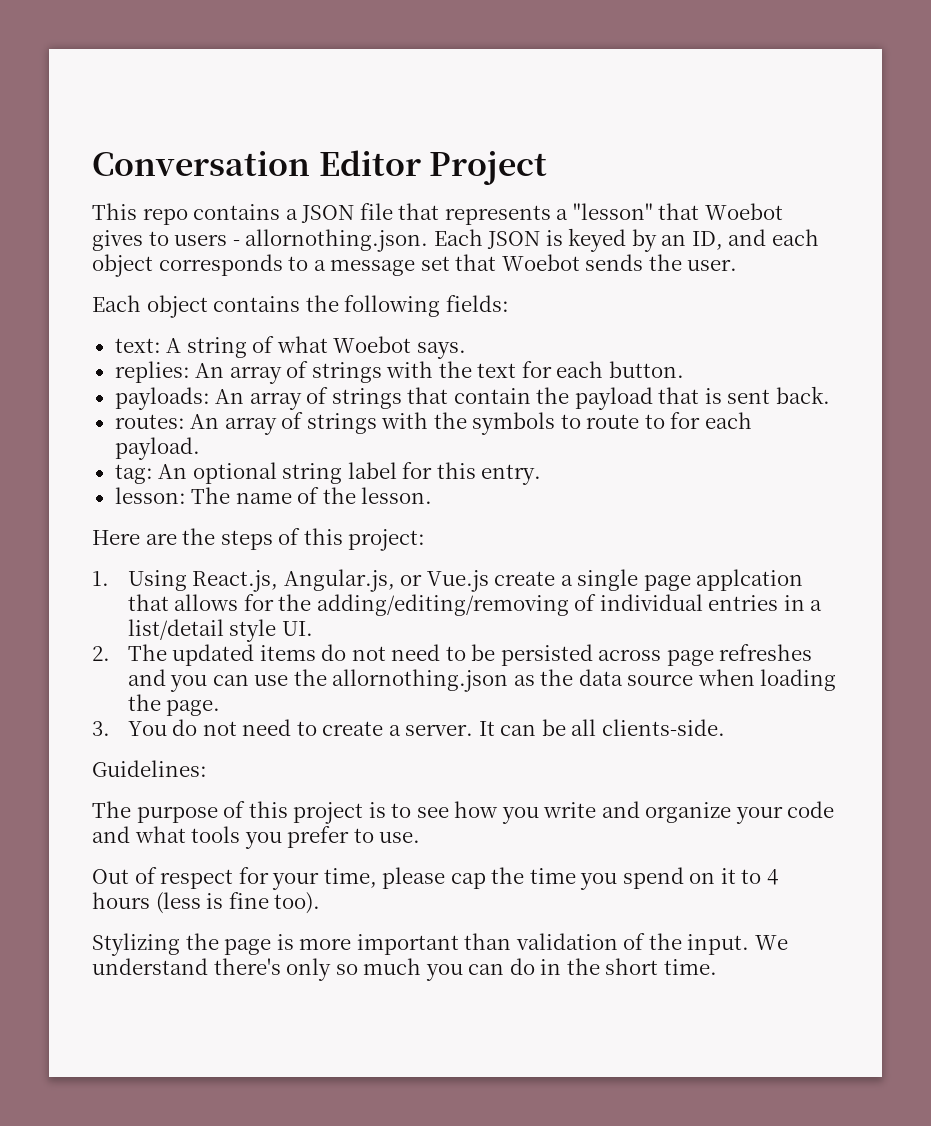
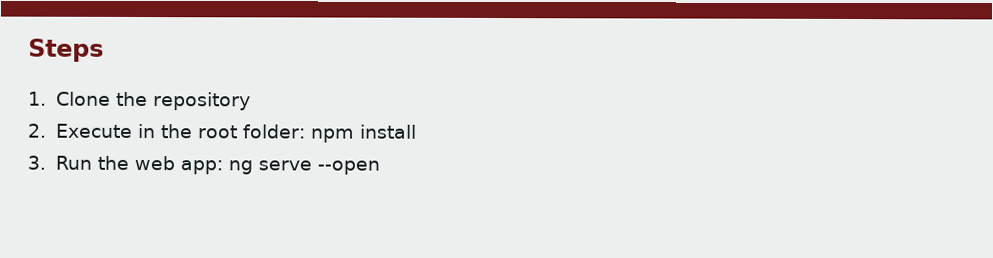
[92,150,548,185] [92,203,783,225] [92,228,819,252] [92,254,738,277] [92,295,509,318] [114,336,466,359] [114,361,684,384] [114,386,830,410] [114,412,752,435] [114,437,200,460] [114,462,542,485] [114,487,433,504] [92,528,426,551] [92,569,804,592] [127,594,823,616] [127,619,313,642] [92,644,813,666] [127,669,837,692] [127,694,221,716] [92,719,726,736] [92,760,207,777] [92,801,835,824] [92,826,421,849] [92,867,779,890] [92,892,321,914] [92,933,788,956] [92,958,717,981] Conversation Editor Project // This repo contains a JSON file that represents a "lesson" that Woebot gives to users - allornothing.json. Each JSON is keyed by an ID, and each object corresponds to a message set that Woebot sends the user. // Each object contains the following fields: // text: A string of what Woebot says. // replies: An array of strings with the text for each button. // payloads: An array of strings that contain the payload that is sent back. // routes: An array of strings with the symbols to route to for each payload. // tag: An optional string label for this entry. // lesson: The name of the lesson. // Here are the steps of this project: // 1. Using React.js, Angular.js, or Vue.js create a single page applcation that allows for the adding/editing/removing of individual entries in a list/detail style UI. // 2. The updated items do not need to be persisted across page refreshes and you can use the allornothing.json as the data source when loading the page. // 3. You do not need to create a server. It can be all clients-side. // Guidelines: // The purpose of this project is to see how you write and organize your code and what tools you prefer to use. // Out of respect for your time, please cap the time you spend on it to 4 hours (less is fine too). // Stylizing the page is more important than validation of the input. We understand there's only so much you can do in the short time. -> [28,38,104,62] [28,91,251,111] [27,123,417,143] [27,155,381,175] Steps // 1. Clone the repository // 2. Execute in the root folder: npm install // 3. Run the web app: ng serve --open

